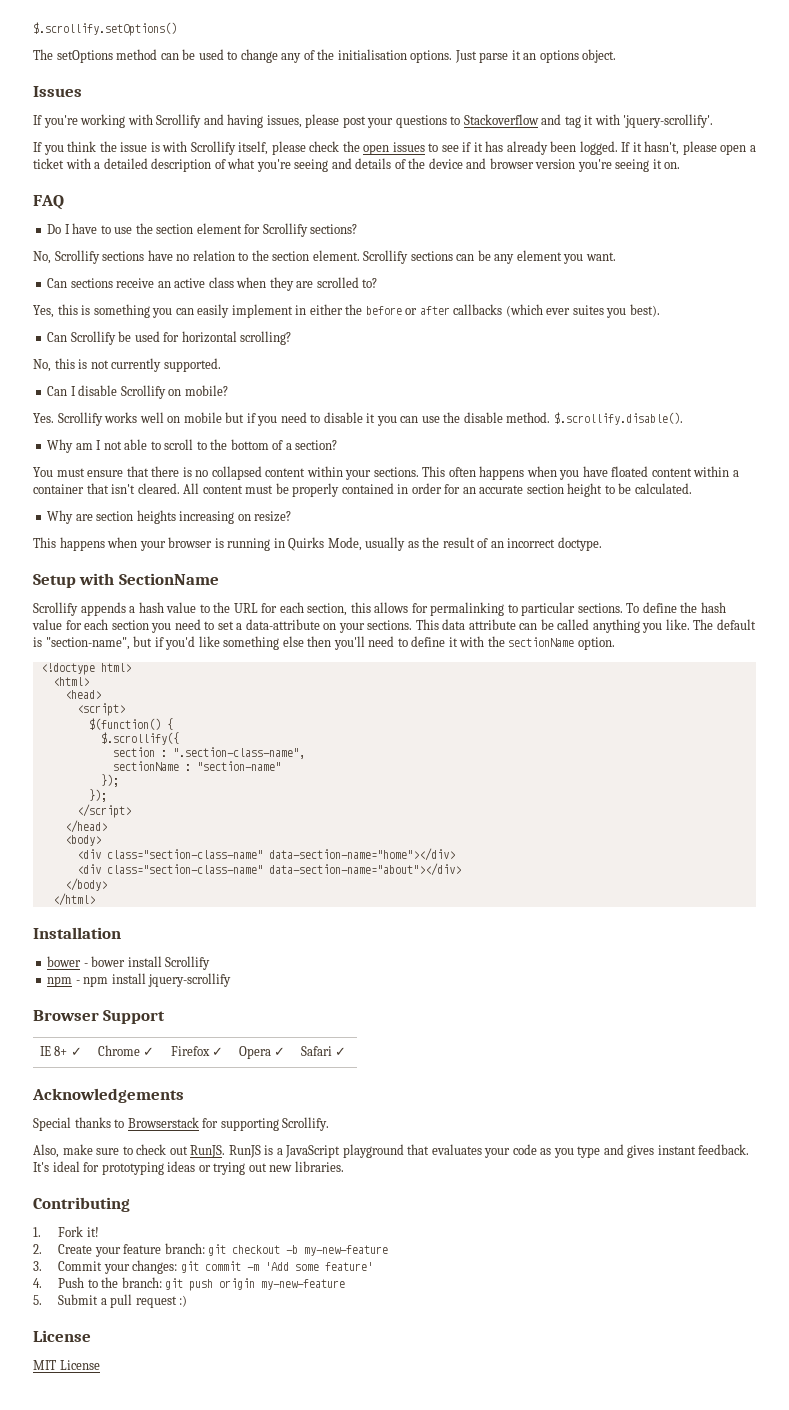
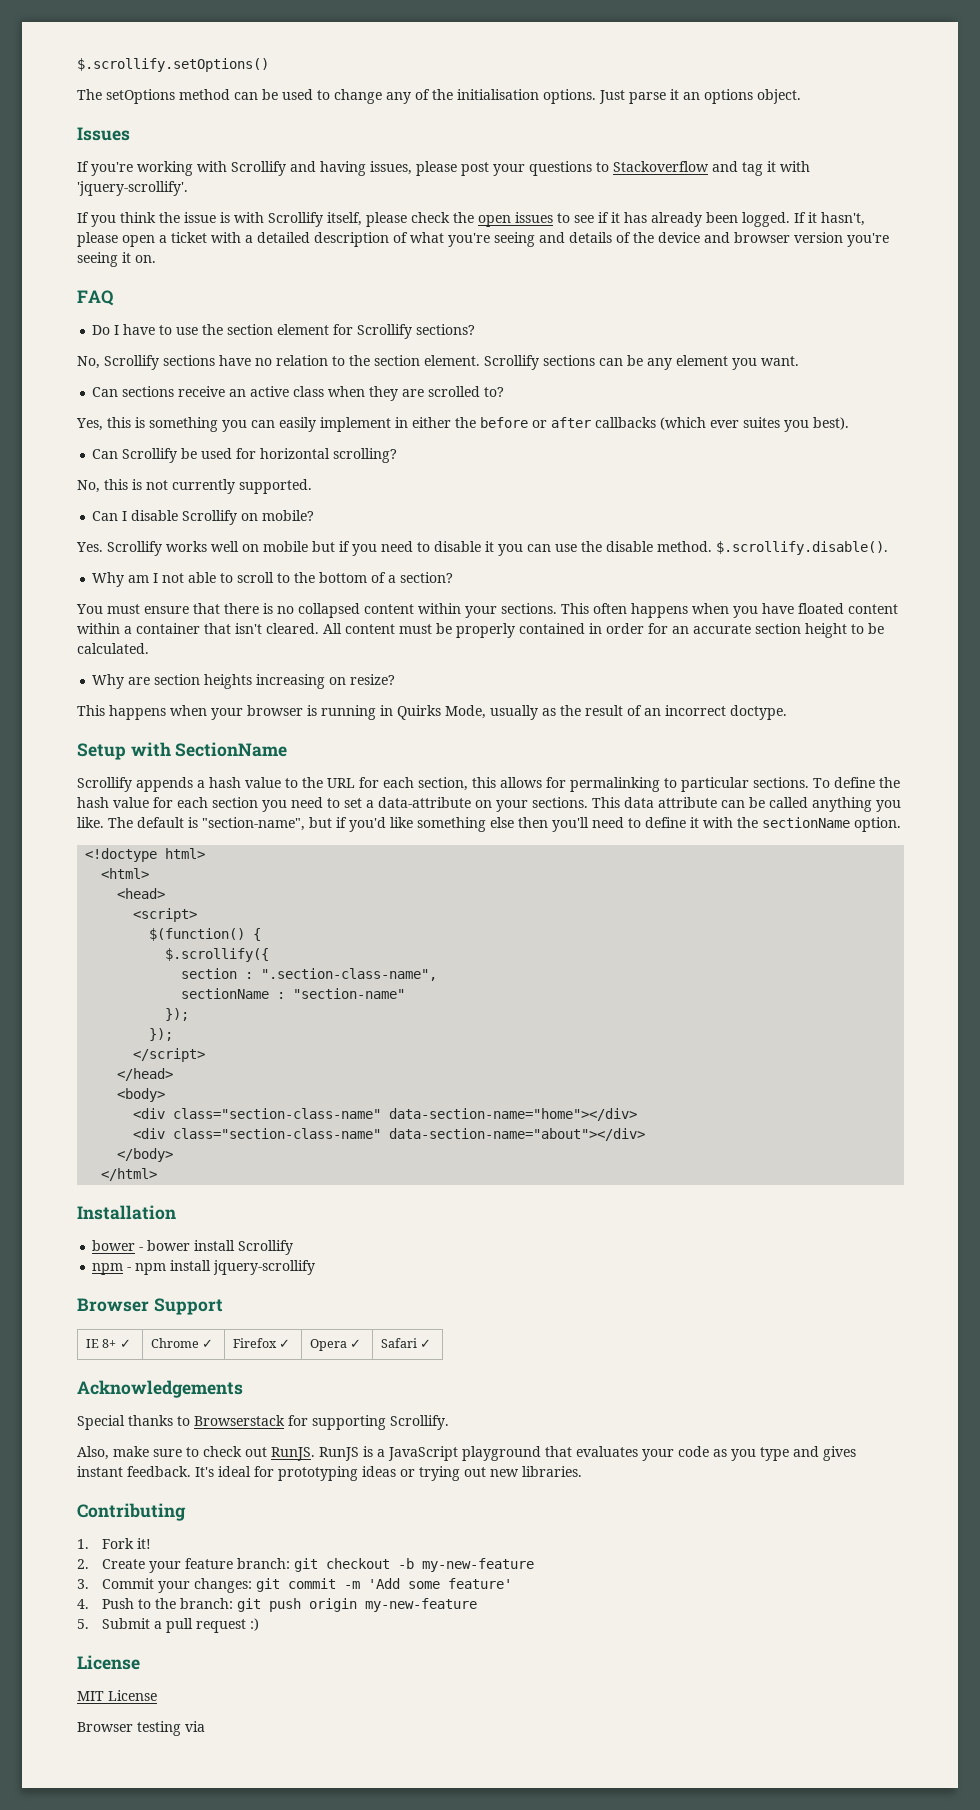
(100, 1365) none -> [77,1721,205,1736] // Browser testing via

